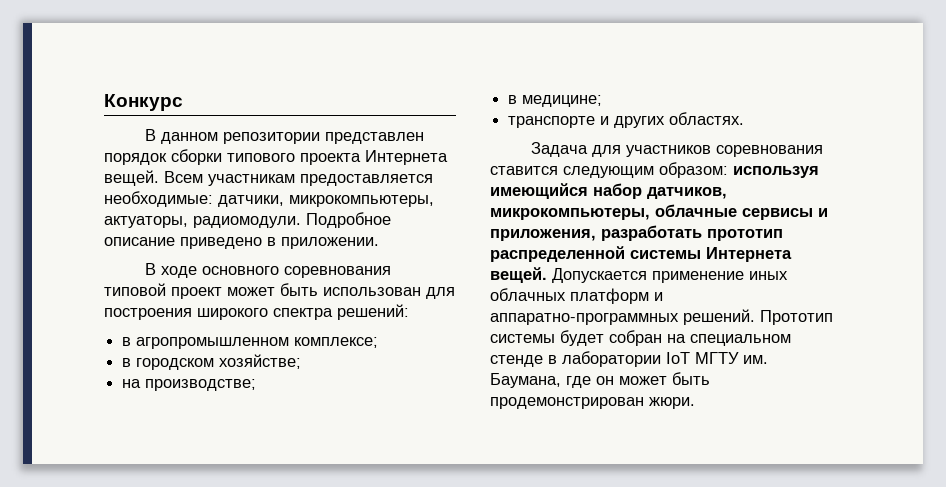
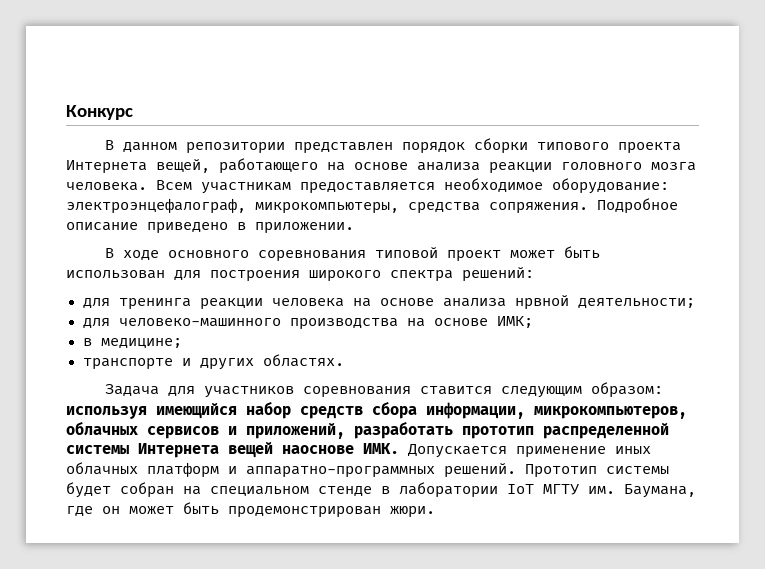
[104,170,433,186] [104,191,434,207] [104,216,301,228] вещей. Всем участникам предоставляется необходимые: датчики, микрокомпьютеры, актуаторы, радиомодули. -> [156,158,696,174] [66,178,669,194] [66,198,588,214] вещей, работающего на основе анализа реакции головного мозга человека. Всем участникам предоставляется необходимое оборудование: электроэнцефалограф, микрокомпьютеры, средства сопряжения.
[122,337,379,349] [122,354,302,370] [122,379,257,391] в агропромышленном комплексе; // в городском хозяйстве; // на производстве; -> [82,295,695,310] [82,316,533,330] для тренинга реакции человека на основе анализа нрвной деятельности; // для человеко-машинного производства на основе ИМК;
[647,187,727,199] [490,204,828,220] [490,229,596,241] датчиков, микрокомпьютеры, облачные сервисы и приложения, -> [300,401,687,419] [66,421,345,439] средств сбора информации, микрокомпьютеров, облачных сервисов и приложений,
[490,267,547,283] вещей. -> [228,442,399,458] вещей наоснове ИМК.

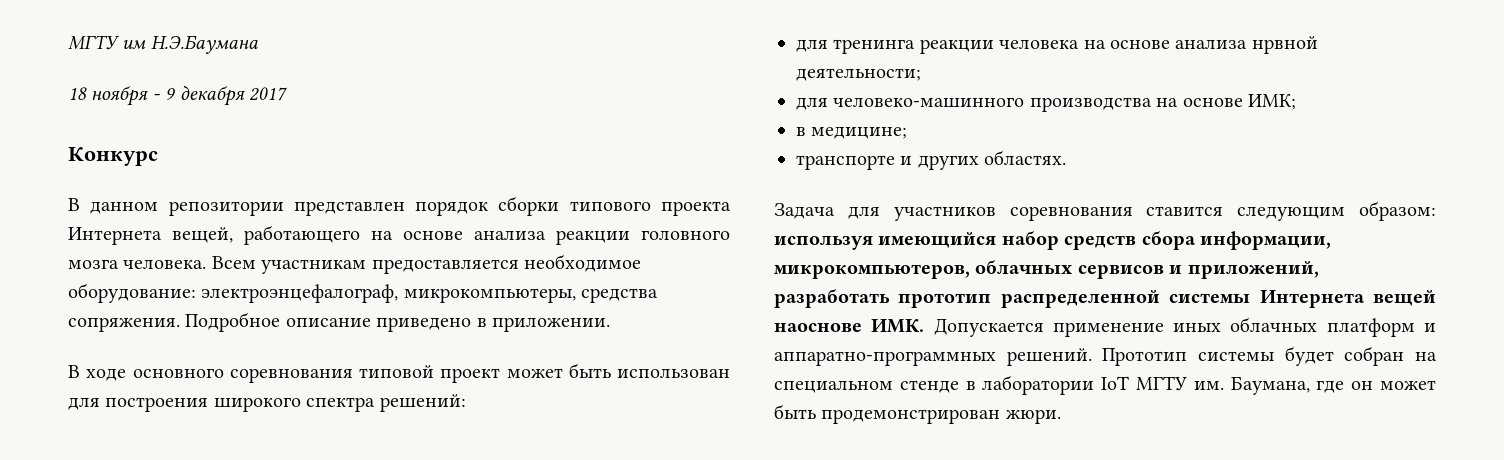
(66, 112) none -> [68,35,258,54] [68,85,287,106] МГТУ им Н.Э.Баумана // 18 ноября - 9 декабря 2017 //

